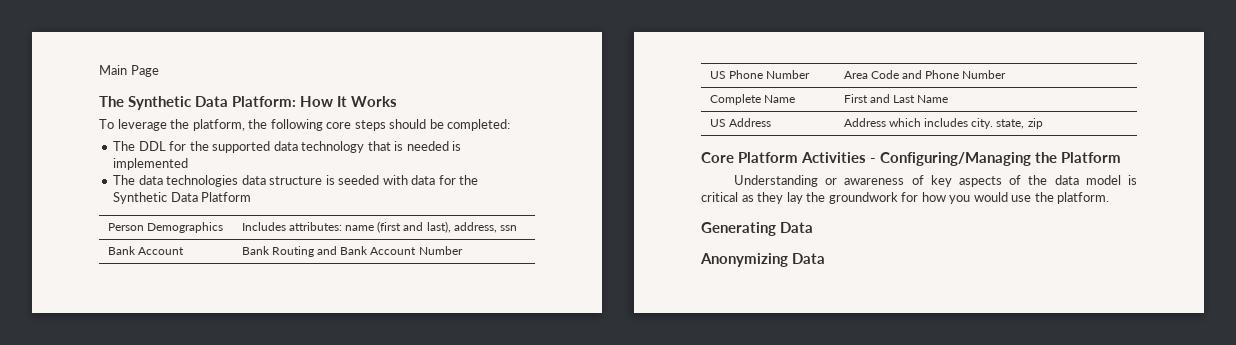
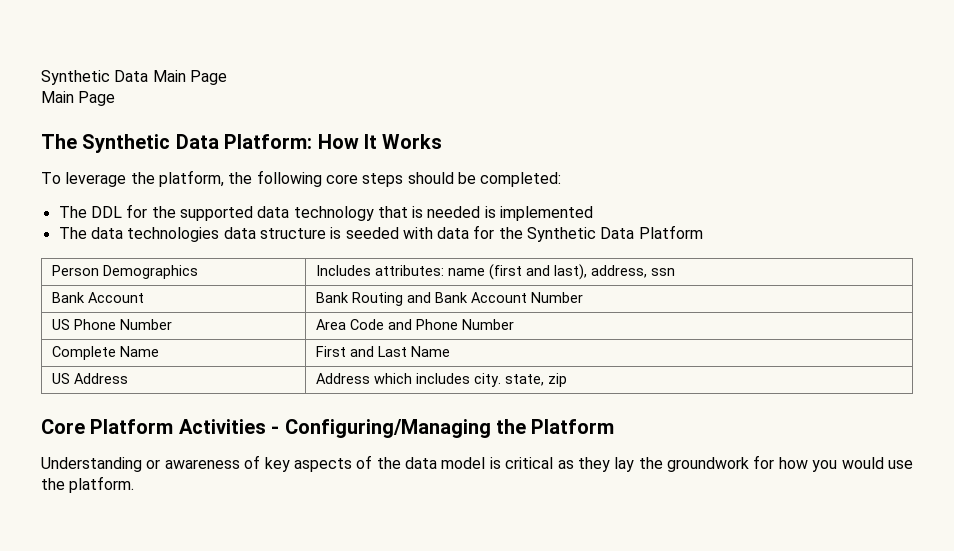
(99, 70) none -> [41,70,227,85] Synthetic Data Main Page //
[701,222,813,236] [700,253,825,267] // Generating Data // Anonymizing Data -> (135, 484) none

